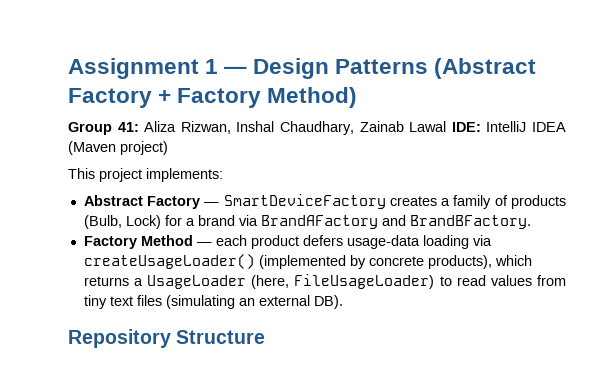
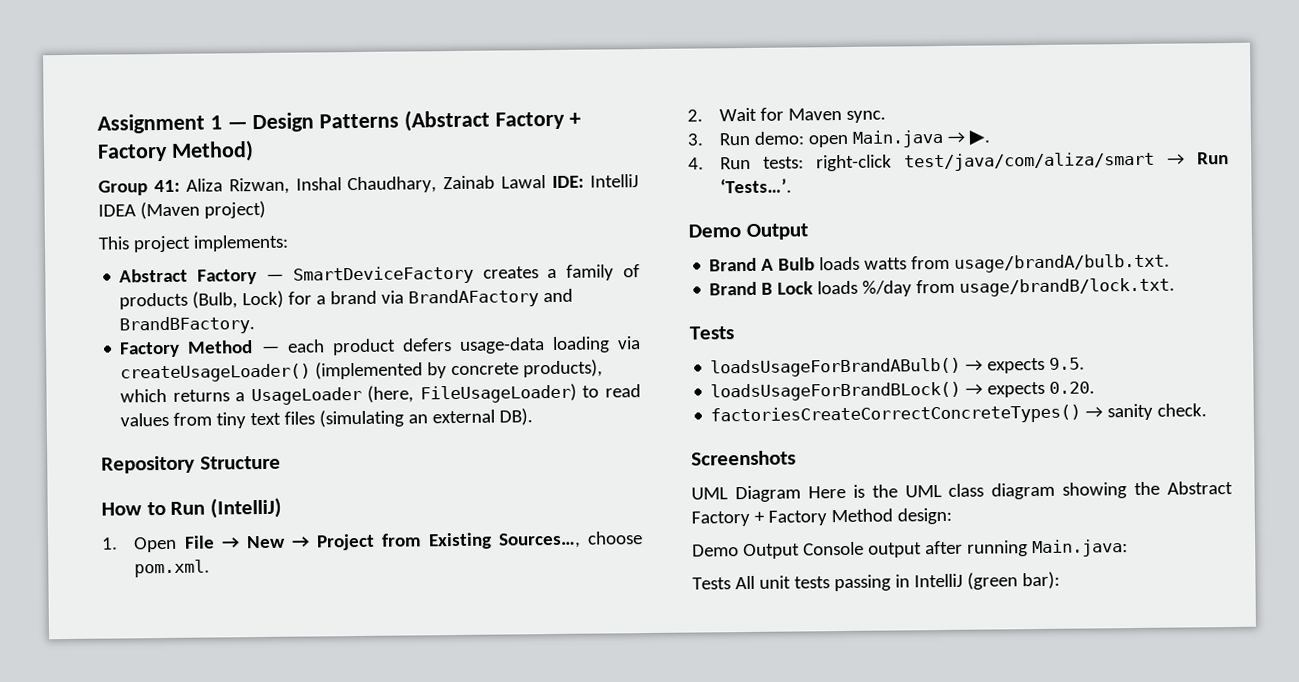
(266, 337) none -> [101,497,282,519] [101,531,643,553] [134,559,211,578] [687,107,887,123] [687,129,992,148] [688,151,1229,172] [720,177,793,194] [688,223,808,241] [709,253,1171,273] [709,277,1176,297] [689,326,734,340] [710,357,1086,378] [710,381,1096,402] [710,403,1208,426] [691,450,796,466] [691,481,1233,503] [691,507,952,527] [692,539,1128,560] [692,571,1060,592] // How to Run (IntelliJ) // 1. Open File → New → Project from Existing Sources…, choose pom.xml. // 2. Wait for Maven sync. // 3. Run demo: open Main.java → ▶. // 4. Run tests: right-click test/java/com/aliza/smart → Run ‘Tests…’. // Demo Output // Brand A Bulb loads watts from usage/brandA/bulb.txt. // Brand B Lock loads %/day from usage/brandB/lock.txt. // Tests // loadsUsageForBrandABulb() → expects 9.5. // loadsUsageForBrandBLock() → expects 0.20. // factoriesCreateCorrectConcreteTypes() → sanity check. // Screenshots // UML Diagram Here is the UML class diagram showing the Abstract Factory + Factory Method design: // Demo Output Console output after running Main.java: // Tests All unit tests passing in IntelliJ (green bar):

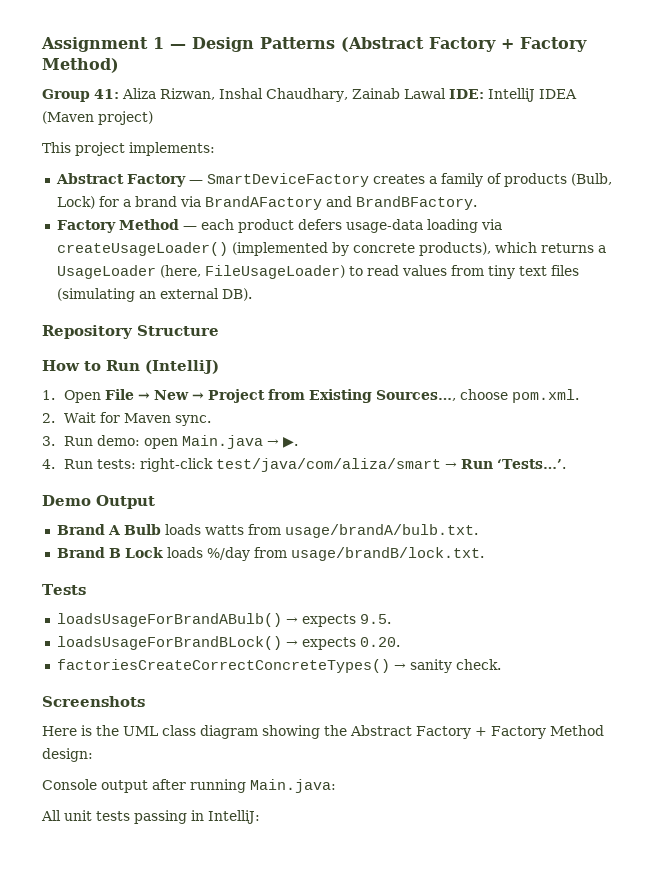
[691,485,801,503] UML Diagram -> (145, 701) none
[692,543,800,560] Demo Output -> (93, 755) none
[692,577,731,590] Tests -> (336, 786) none
[913,571,1060,590] IntelliJ (green bar): -> [208,810,260,824] IntelliJ:

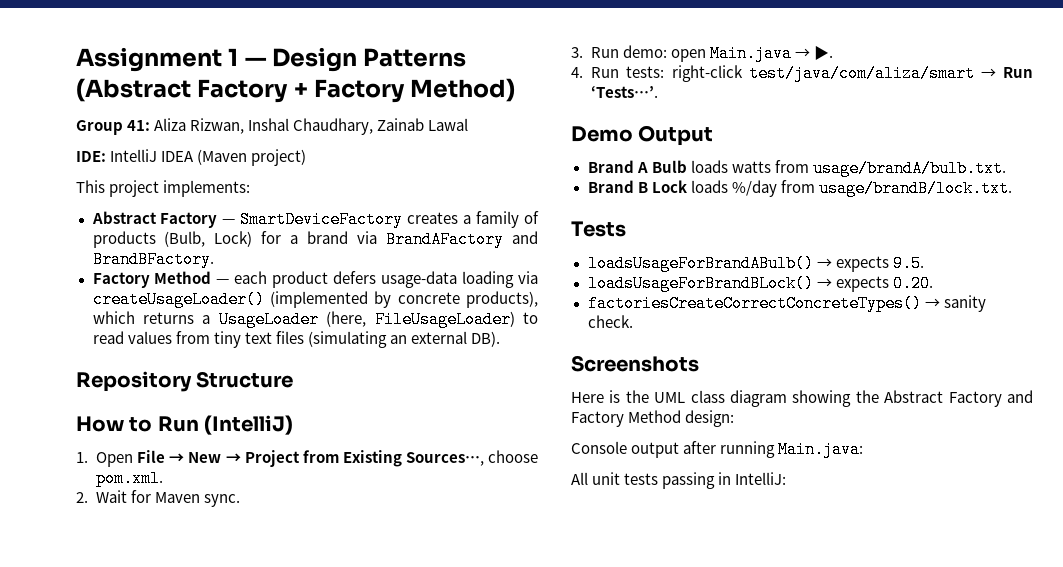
(446, 93) none -> (469, 124) //
[474,727,487,736] + -> [1007,390,1033,403] and

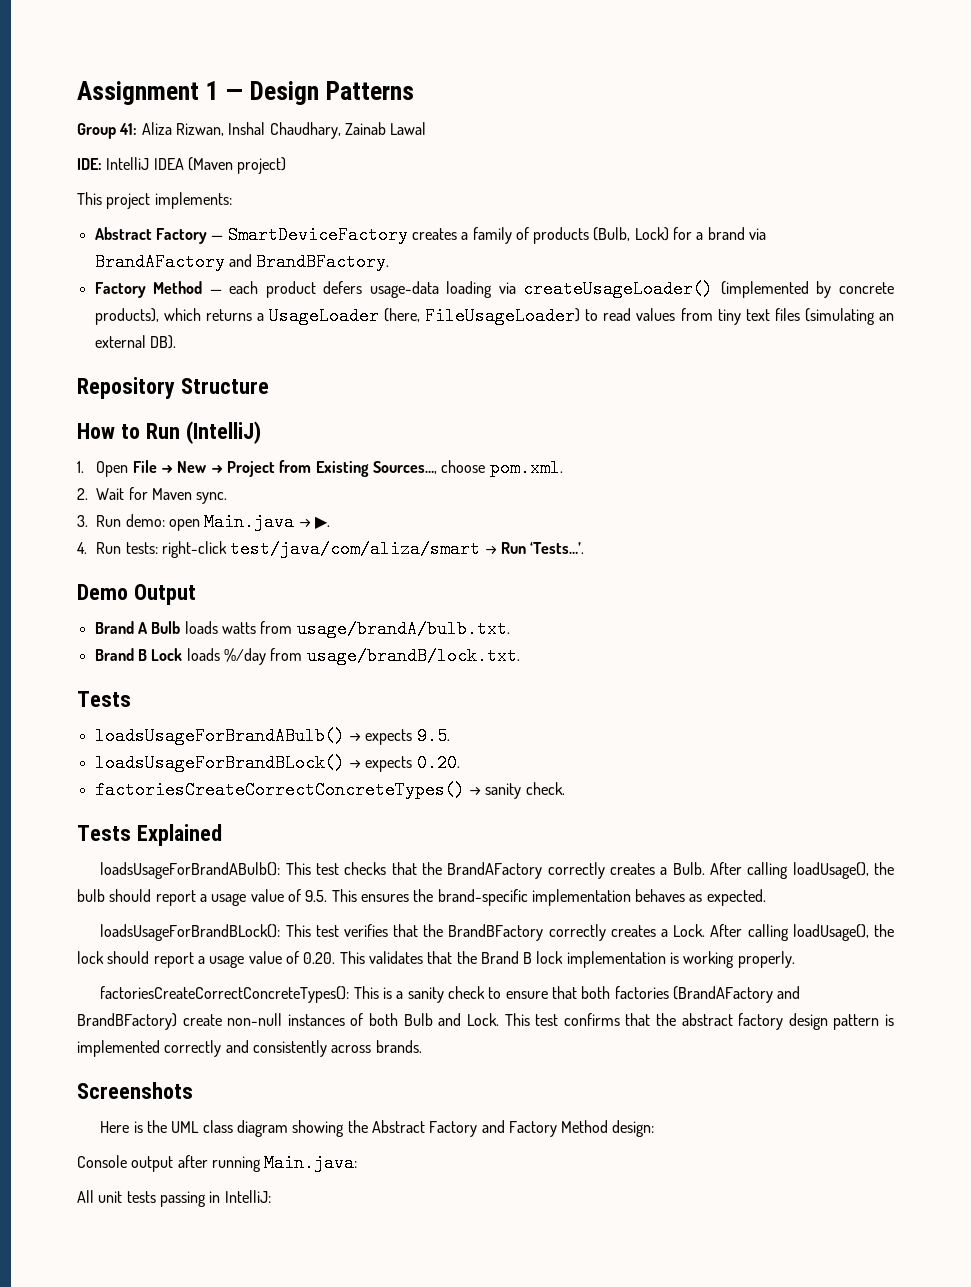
[76,78,516,103] (Abstract Factory + Factory Method) -> (414, 90) none
(633, 321) none -> [77,824,222,846] [100,862,895,879] [77,889,766,906] [100,924,894,941] [77,951,795,968] [100,986,801,1003] [77,1013,894,1030] [77,1040,422,1057] // Tests Explained // loadsUsageForBrandABulb(): This test checks that the BrandAFactory correctly creates a Bulb. After calling loadUsage(), the bulb should report a usage value of 9.5. This ensures the brand-specific implementation behaves as expected. // loadsUsageForBrandBLock(): This test verifies that the BrandBFactory correctly creates a Lock. After calling loadUsage(), the lock should report a usage value of 0.20. This validates that the Brand B lock implementation is working properly. // factoriesCreateCorrectConcreteTypes(): This is a sanity check to ensure that both factories (BrandAFactory and BrandBFactory) create non-null instances of both Bulb and Lock. This test confirms that the abstract factory design pattern is implemented correctly and consistently across brands.

